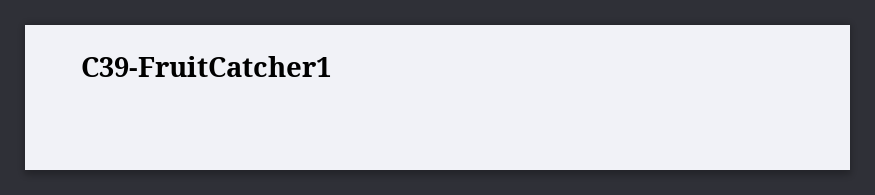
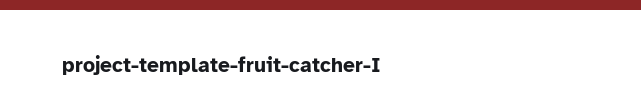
[81,56,331,77] C39-FruitCatcher1 -> [62,55,381,75] project-template-fruit-catcher-I

